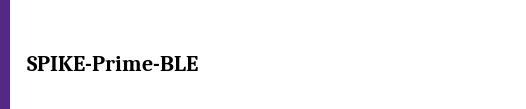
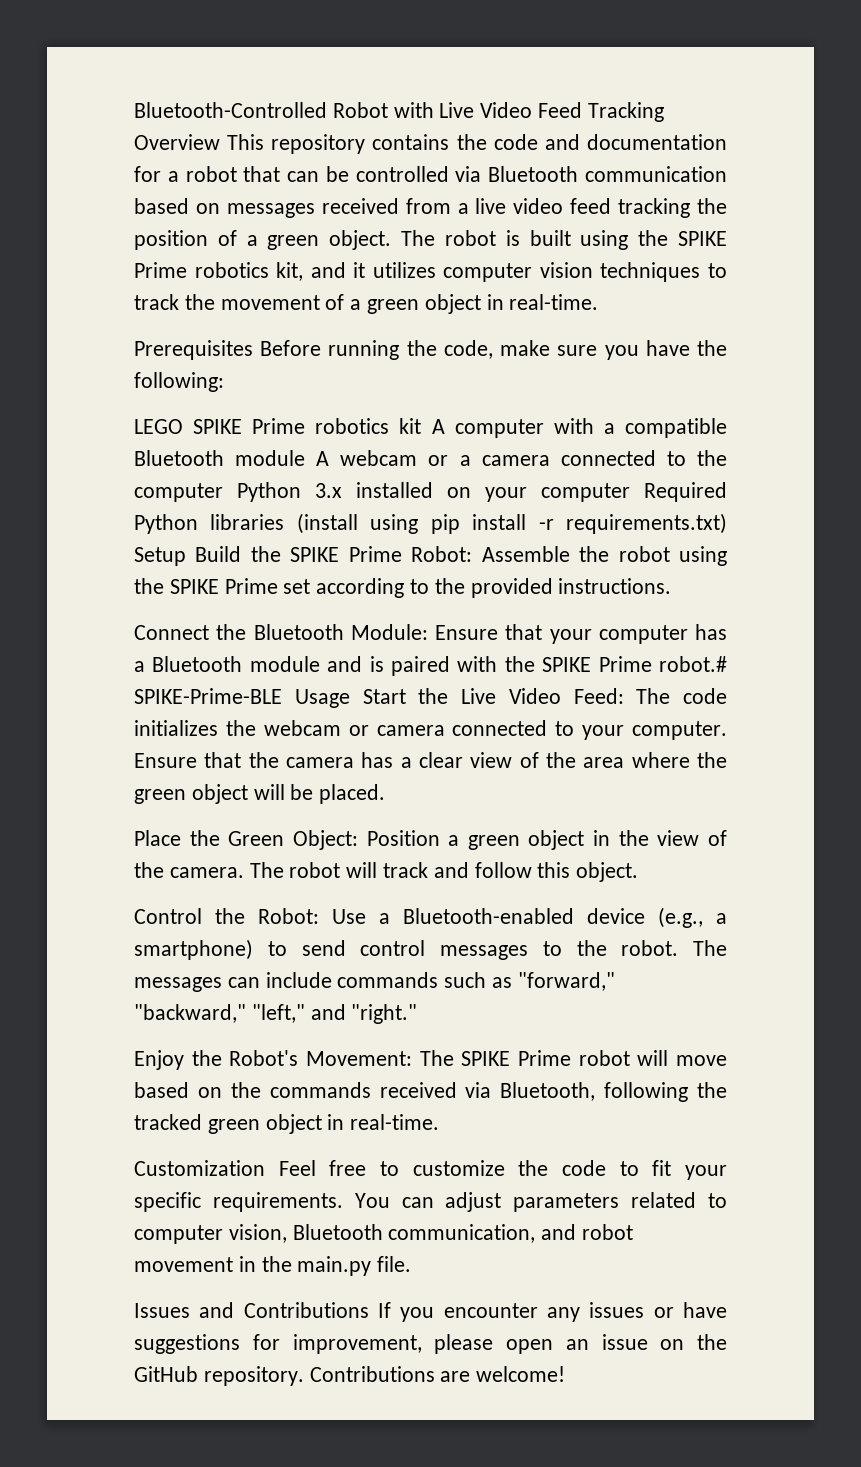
[27,56,198,71] SPIKE-Prime-BLE -> [134,102,664,122] [134,134,728,154] [134,166,727,182] [134,198,727,218] [134,230,727,250] [134,262,727,282] [134,294,599,314] [134,340,727,360] [134,372,224,392] [134,418,727,438] [134,450,727,466] [134,482,727,502] [134,513,728,534] [134,546,728,566] [134,578,672,598] [134,624,727,644] [134,656,727,676] [134,688,727,708] [134,720,727,740] [134,752,727,768] [134,784,386,804] [134,830,727,850] [134,862,639,882] [134,907,727,928] [134,939,727,960] [134,972,615,992] [134,1004,418,1024] [134,1050,728,1070] [134,1082,727,1102] [134,1114,440,1134] [134,1160,727,1180] [134,1192,727,1212] [134,1224,634,1244] [134,1256,412,1276] [134,1302,727,1322] [134,1334,727,1354] [134,1366,566,1386] Bluetooth-Controlled Robot with Live Video Feed Tracking Overview This repository contains the code and documentation for a robot that can be controlled via Bluetooth communication based on messages received from a live video feed tracking the position of a green object. The robot is built using the SPIKE Prime robotics kit, and it utilizes computer vision techniques to track the movement of a green object in real-time. // Prerequisites Before running the code, make sure you have the following: // LEGO SPIKE Prime robotics kit A computer with a compatible Bluetooth module A webcam or a camera connected to the computer Python 3.x installed on your computer Required Python libraries (install using pip install -r requirements.txt) Setup Build the SPIKE Prime Robot: Assemble the robot using the SPIKE Prime set according to the provided instructions. // Connect the Bluetooth Module: Ensure that your computer has a Bluetooth module and is paired with the SPIKE Prime robot.# SPIKE-Prime-BLE Usage Start the Live Video Feed: The code initializes the webcam or camera connected to your computer. Ensure that the camera has a clear view of the area where the green object will be placed. // Place the Green Object: Position a green object in the view of the camera. The robot will track and follow this object. // Control the Robot: Use a Bluetooth-enabled device (e.g., a smartphone) to send control messages to the robot. The messages can include commands such as "forward," "backward," "left," and "right." // Enjoy the Robot's Movement: The SPIKE Prime robot will move based on the commands received via Bluetooth, following the tracked green object in real-time. // Customization Feel free to customize the code to fit your specific requirements. You can adjust parameters related to computer vision, Bluetooth communication, and robot movement in the main.py file. // Issues and Contributions If you encounter any issues or have suggestions for improvement, please open an issue on the GitHub repository. Contributions are welcome!

